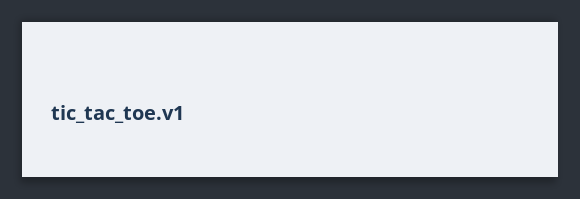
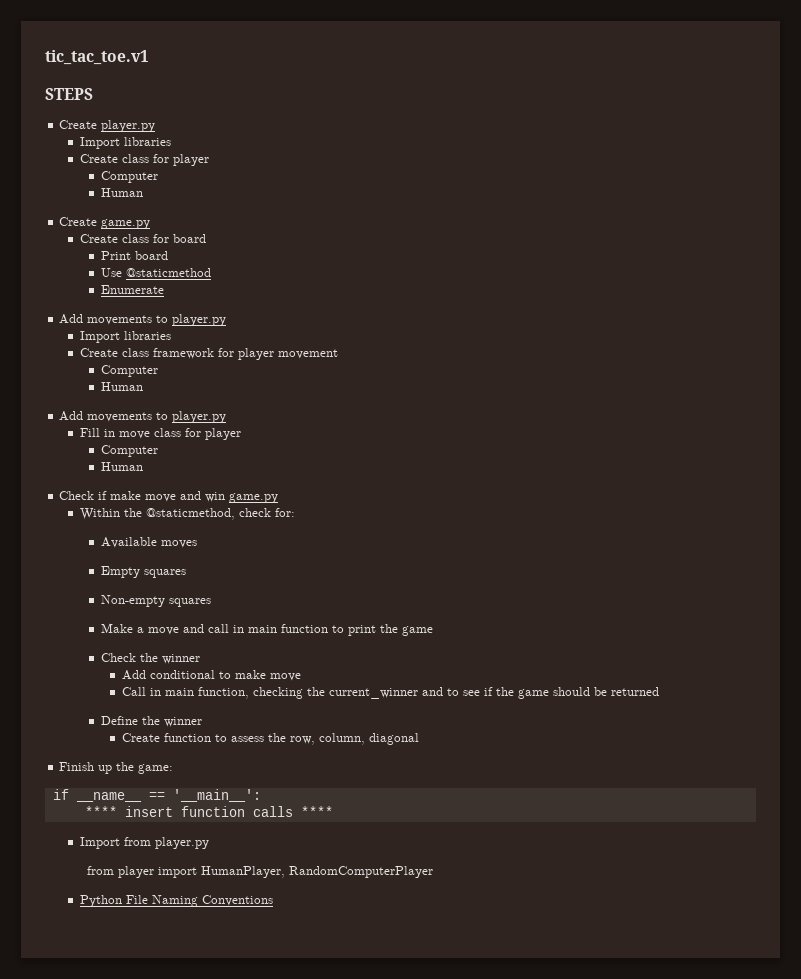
(184, 114) none -> [45,88,93,100] [59,120,156,132] [80,137,172,149] [80,154,210,166] [100,171,158,183] [100,188,143,197] [59,217,151,229] [80,234,207,243] [100,251,168,260] [100,268,211,277] [100,285,164,294] [59,314,227,326] [80,331,172,343] [80,348,339,360] [100,365,158,377] [100,382,143,391] [59,411,227,423] [80,428,242,440] [100,445,158,457] [100,462,143,471] [59,491,279,503] [80,508,296,520] [100,537,197,548] [100,566,186,578] [100,595,211,607] [100,623,433,636] [100,653,200,664] [121,670,301,681] [121,687,659,699] [100,716,202,727] [121,733,419,745] [59,762,174,774] [52,789,261,802] [84,806,333,817] [80,837,210,849] [86,866,433,878] [80,895,274,907] // STEPS // Create player.py // Import libraries // Create class for player // Computer // Human // Create game.py // Create class for board // Print board // Use @staticmethod // Enumerate // Add movements to player.py // Import libraries // Create class framework for player movement // Computer // Human // Add movements to player.py // Fill in move class for player // Computer // Human // Check if make move and win game.py // Within the @staticmethod, check for: // Available moves // Empty squares // Non-empty squares // Make a move and call in main function to print the game // Check the winner // Add conditional to make move // Call in main function, checking the current_winner and to see if the game should be returned // Define the winner // Create function to assess the row, column, diagonal // Finish up the game: // if __name__ == '__main__': // **** insert function calls **** // Import from player.py // from player import HumanPlayer, RandomComputerPlayer // Python File Naming Conventions

